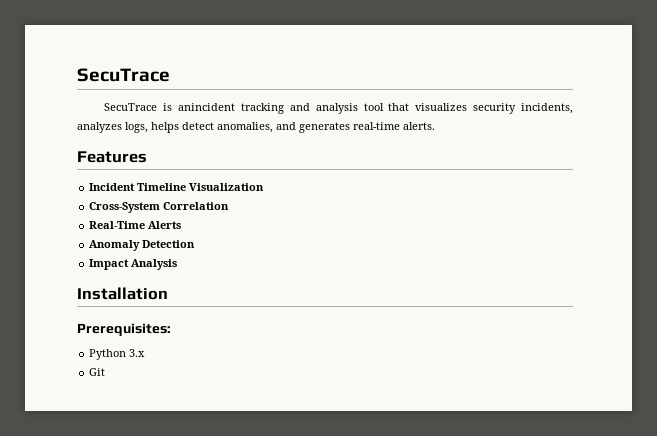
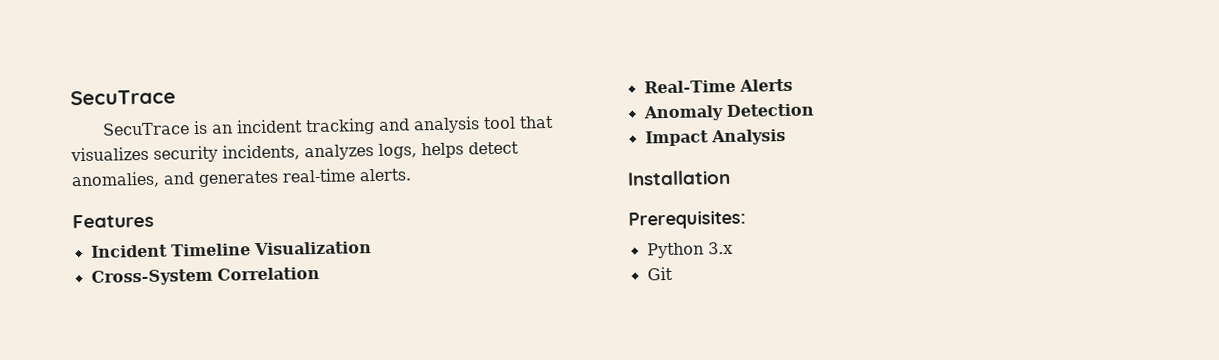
[178,103,236,111] anincident -> [210,119,303,134] an incident

